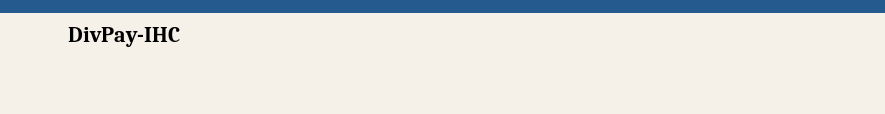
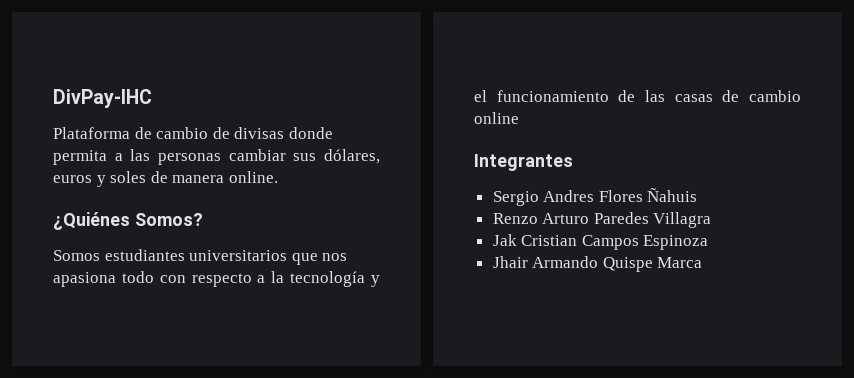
(180, 37) none -> [53,127,333,139] [53,149,380,165] [53,171,278,187] [53,212,203,230] [53,249,348,265] [53,271,380,287] [474,90,801,102] [474,112,519,124] [474,154,573,171] [492,188,698,206] [492,212,712,228] [492,234,709,250] [492,256,703,272] // Plataforma de cambio de divisas donde permita a las personas cambiar sus dólares, euros y soles de manera online. // ¿Quiénes Somos? // Somos estudiantes universitarios que nos apasiona todo con respecto a la tecnología y el funcionamiento de las casas de cambio online // Integrantes // Sergio Andres Flores Ñahuis // Renzo Arturo Paredes Villagra // Jak Cristian Campos Espinoza // Jhair Armando Quispe Marca

